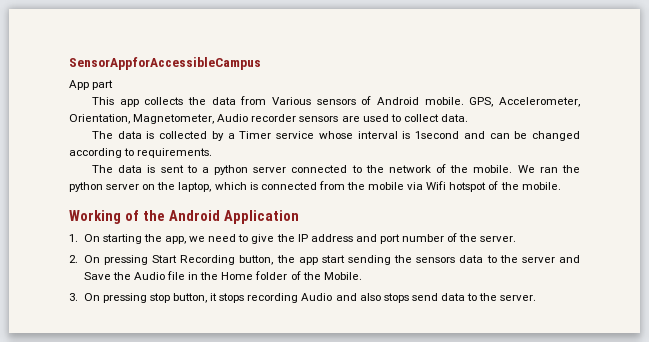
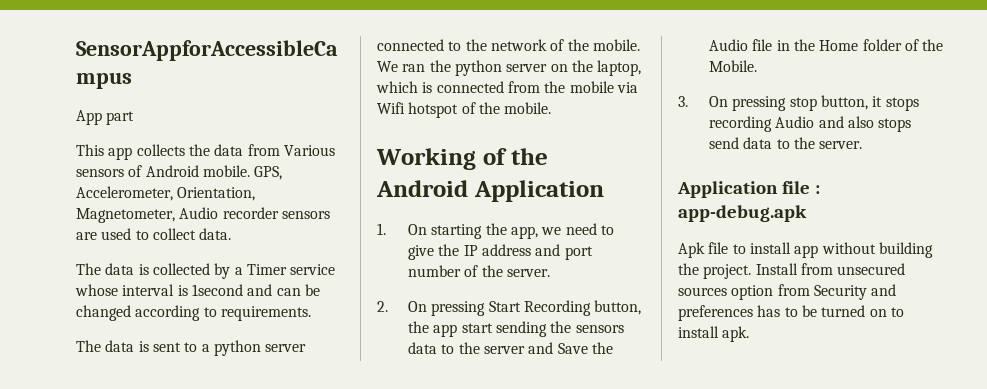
(537, 298) none -> [677,181,820,198] [678,205,807,222] [678,242,933,258] [678,263,906,279] [678,284,897,300] [678,305,904,321] [678,326,750,342] // Application file : app-debug.apk // Apk file to install app without building the project. Install from unsecured sources option from Security and preferences has to be turned on to install apk.

